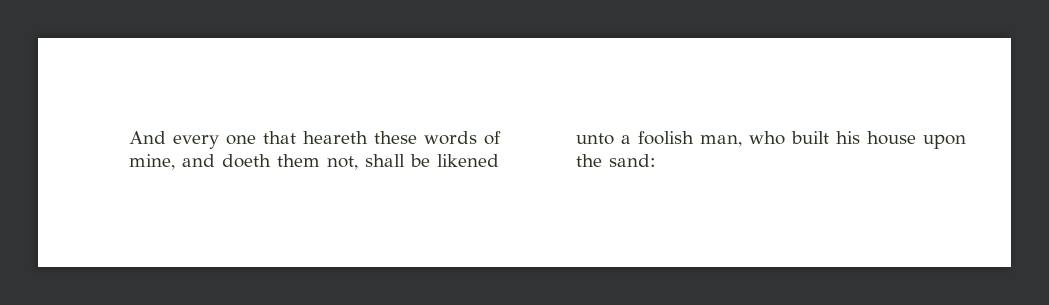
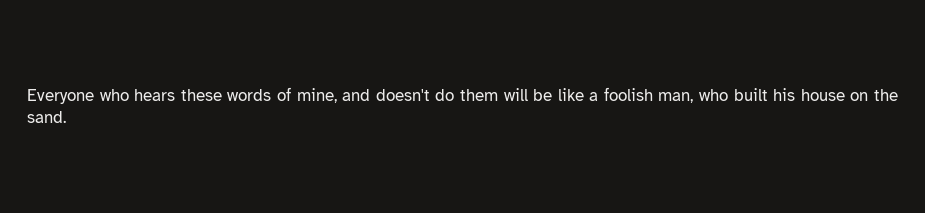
[129,131,368,149] And every one that heareth -> [27,89,176,104] Everyone who hears
[222,154,499,170] [576,133,614,145] doeth them not, shall be likened unto -> [375,88,584,101] doesn't do them will be like
[923,134,966,149] [576,154,656,167] upon the sand: -> [850,89,899,101] [27,111,66,123] on the sand.

